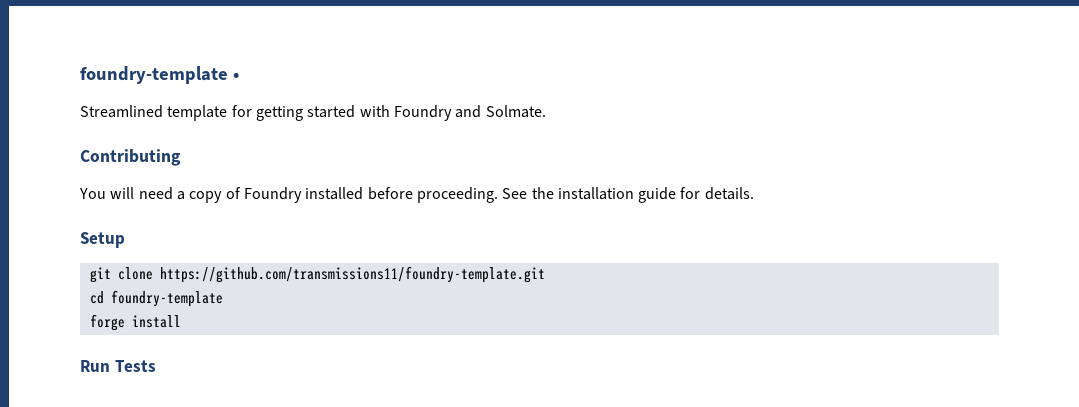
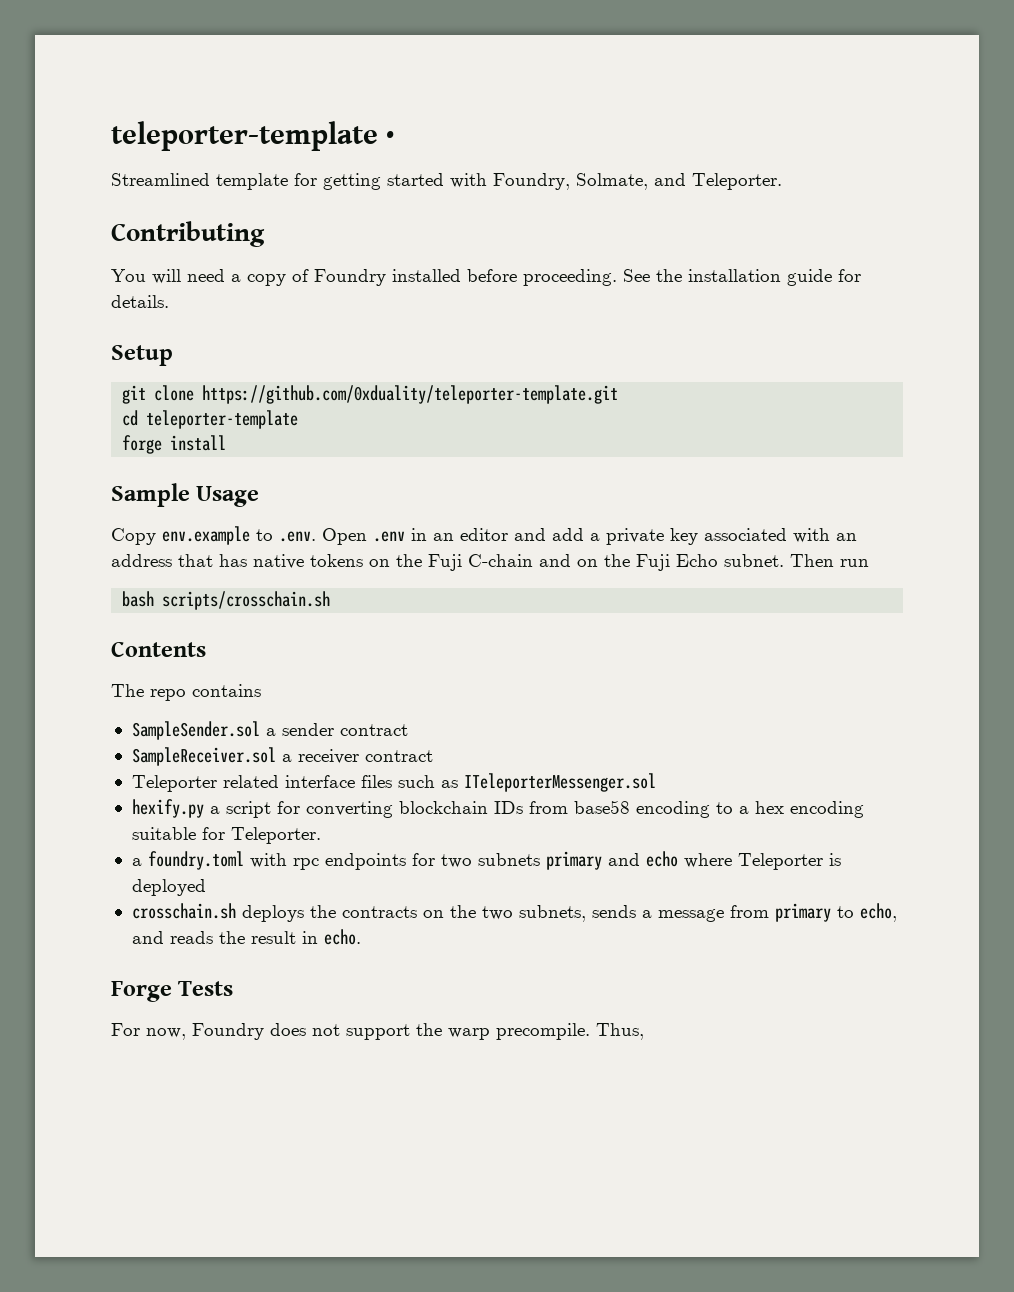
[80,66,228,84] foundry-template -> [111,121,378,151] teleporter-template
[393,105,546,121] Foundry and Solmate. -> [493,173,782,190] Foundry, Solmate, and Teleporter.
[159,266,545,283] https://github.com/transmissions11/foundry-template.git -> [202,385,619,404] https://github.com/0xduality/teleporter-template.git
[110,290,223,307] foundry-template -> [146,410,299,429] teleporter-template
[80,360,156,372] Run Tests -> [111,483,260,507] [111,526,857,545] [111,554,869,571] [122,591,331,610] [111,642,206,657] [111,684,261,701] [131,721,408,740] [131,747,433,766] [131,773,656,792] [131,799,864,818] [131,827,321,844] [131,851,841,870] [131,879,206,896] [131,903,897,922] [131,929,361,945] [111,981,234,1002] [111,1023,644,1040] Sample Usage // Copy env.example to .env. Open .env in an editor and add a private key associated with an address that has native tokens on the Fuji C-chain and on the Fuji Echo subnet. Then run // bash scripts/crosschain.sh // Contents // The repo contains // SampleSender.sol a sender contract // SampleReceiver.sol a receiver contract // Teleporter related interface files such as ITeleporterMessenger.sol // hexify.py a script for converting blockchain IDs from base58 encoding to a hex encoding suitable for Teleporter. // a foundry.toml with rpc endpoints for two subnets primary and echo where Teleporter is deployed // crosschain.sh deploys the contracts on the two subnets, sends a message from primary to echo, and reads the result in echo. // Forge Tests // For now, Foundry does not support the warp precompile. Thus,

